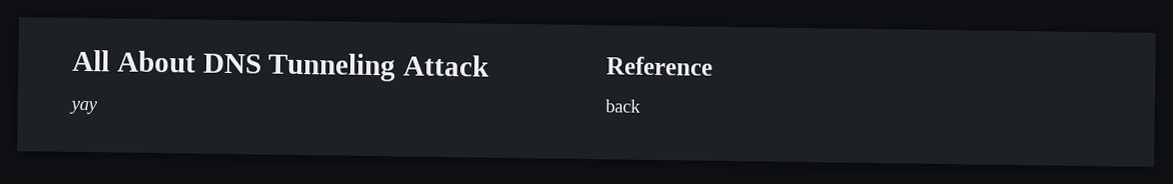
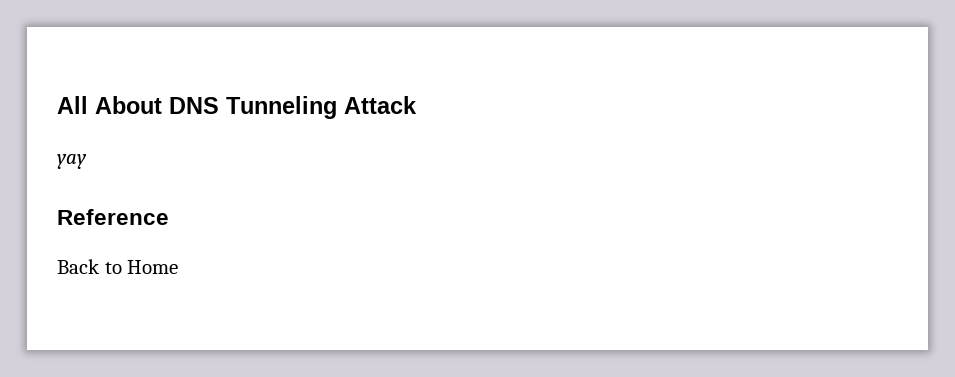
[605,99,641,113] back -> [57,259,179,274] Back to Home

